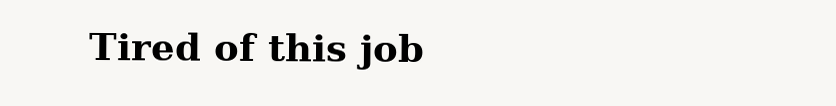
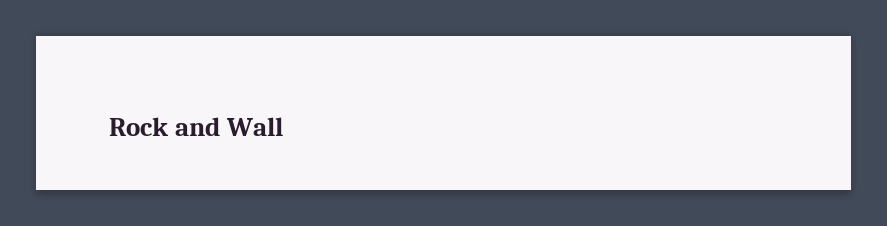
[88,31,425,71] Tired of this job -> [109,117,284,136] Rock and Wall

